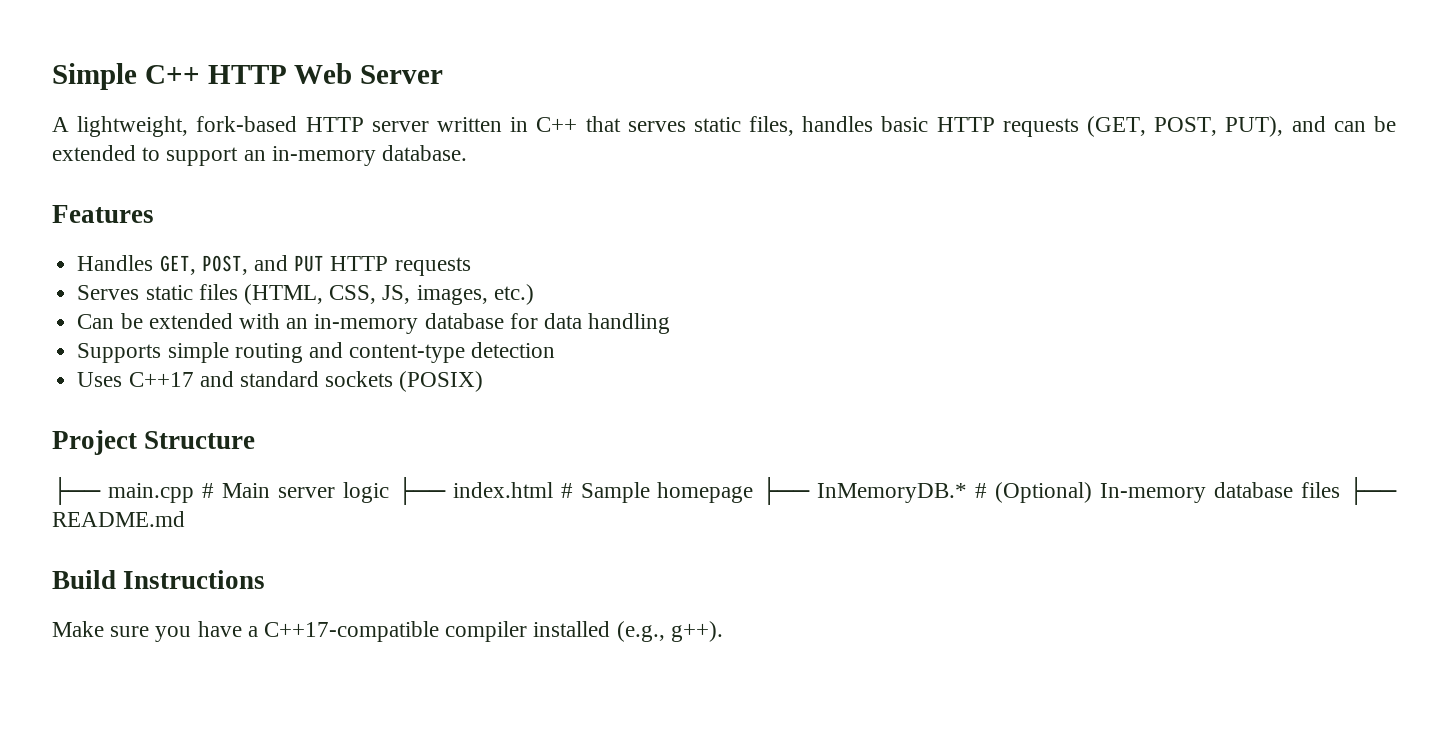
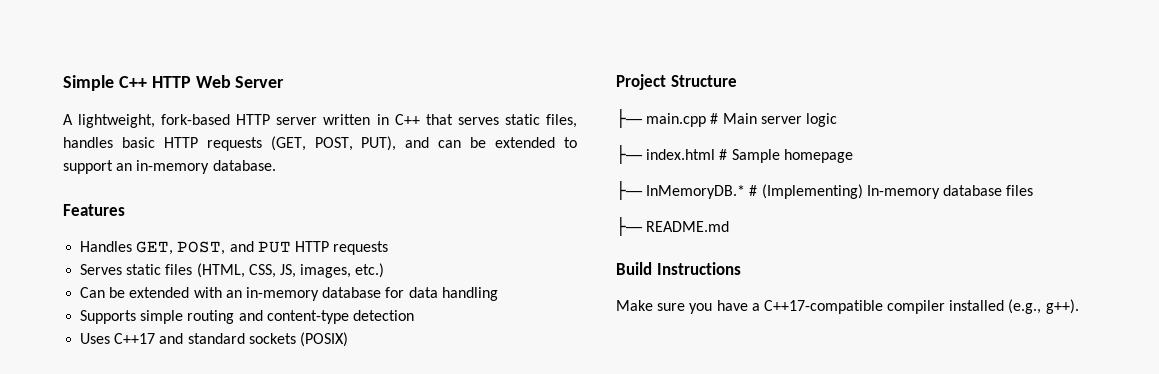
(389, 492) none -> (837, 120) //
(754, 492) none -> (853, 156) //
[995,482,1093,503] (Optional) -> [761,184,863,199] (Implementing)
(1341, 490) none -> (1034, 190) //

